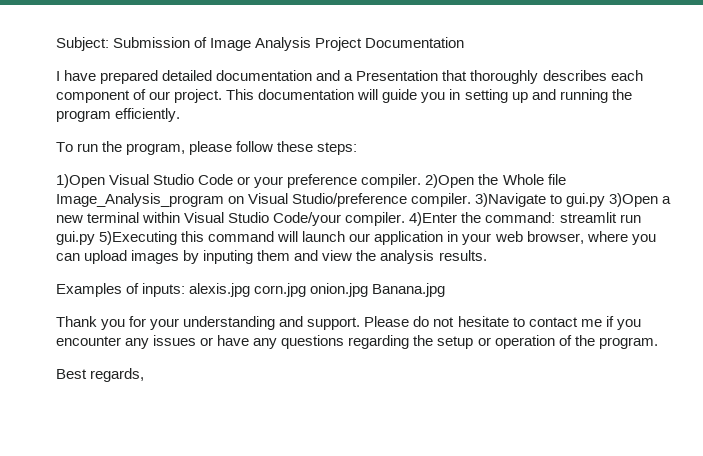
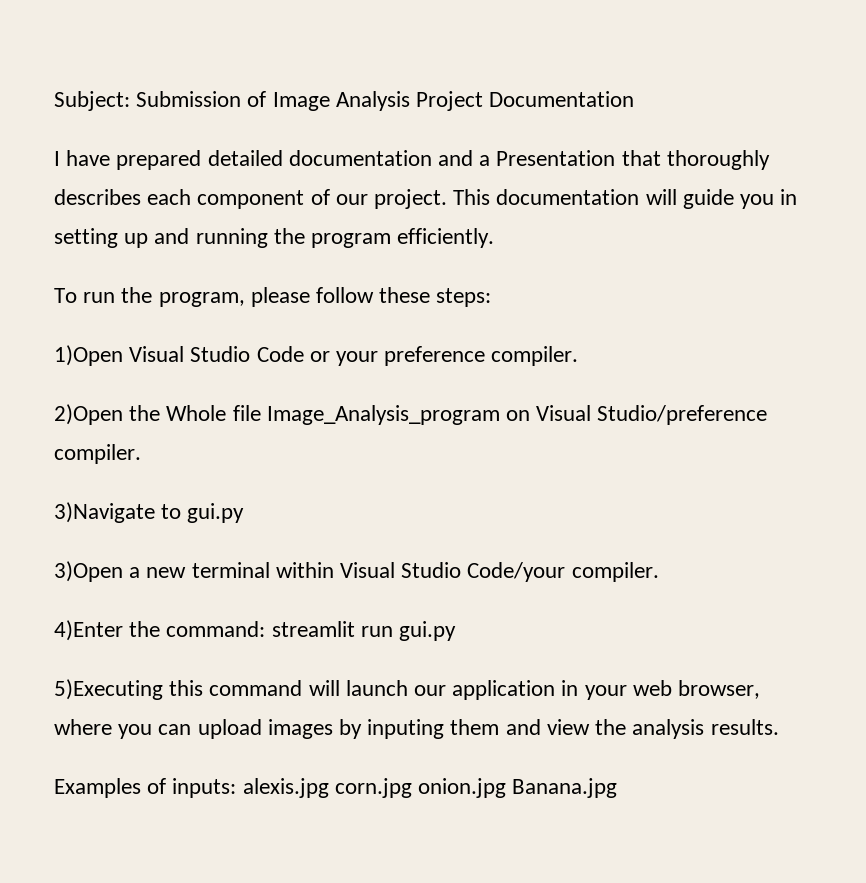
(422, 181) none -> (579, 356) //
(472, 200) none -> (141, 454) //
(606, 200) none -> (245, 513) //
(406, 219) none -> (659, 572) //
(95, 238) none -> (457, 631) //
[56,316,641,330] [56,335,658,349] [56,368,145,382] // Thank you for your understanding and support. Please do not hesitate to contact me if you encounter any issues or have any questions regarding the setup or operation of the program. // Best regards, -> (618, 788) none

